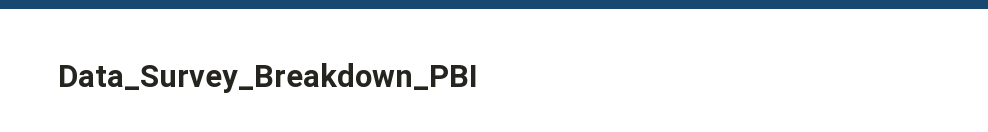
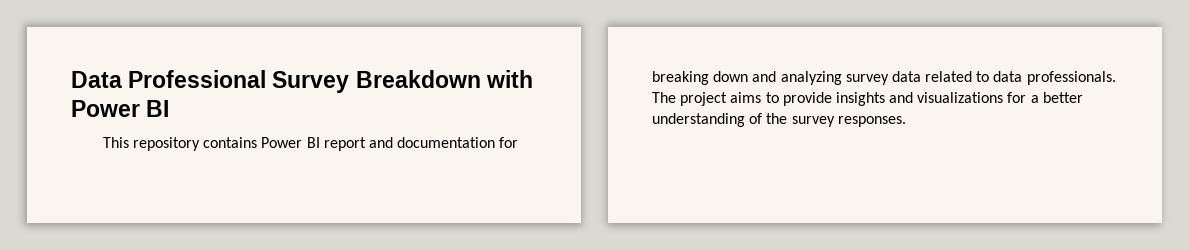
[58,63,478,93] Data_Survey_Breakdown_PBI -> [71,70,533,93] [71,100,170,117] [102,137,519,151] [652,71,1116,85] [652,92,1083,106] [652,113,906,127] Data Professional Survey Breakdown with Power BI // This repository contains Power BI report and documentation for breaking down and analyzing survey data related to data professionals. The project aims to provide insights and visualizations for a better understanding of the survey responses.

